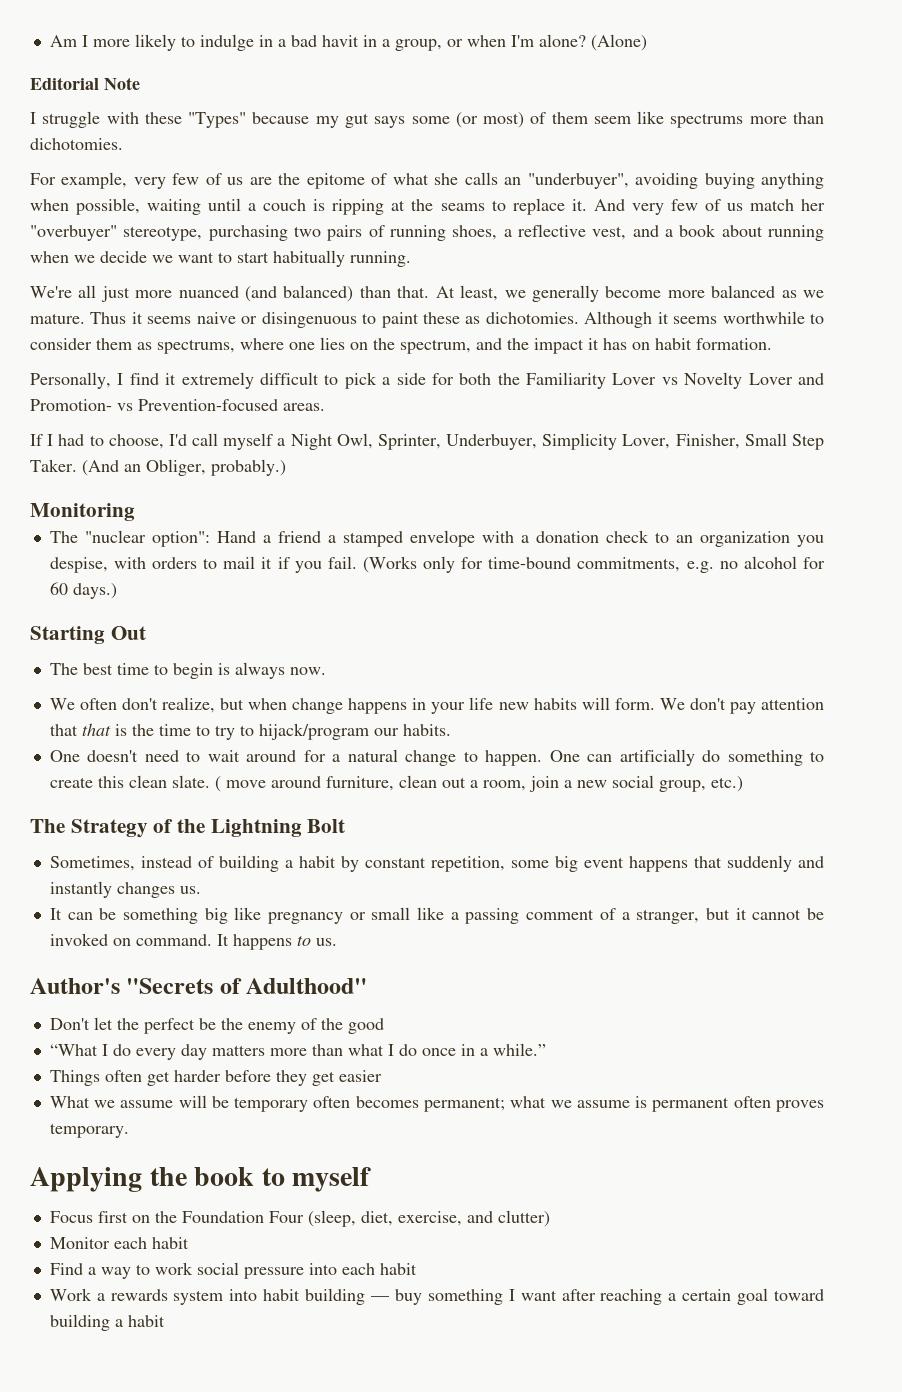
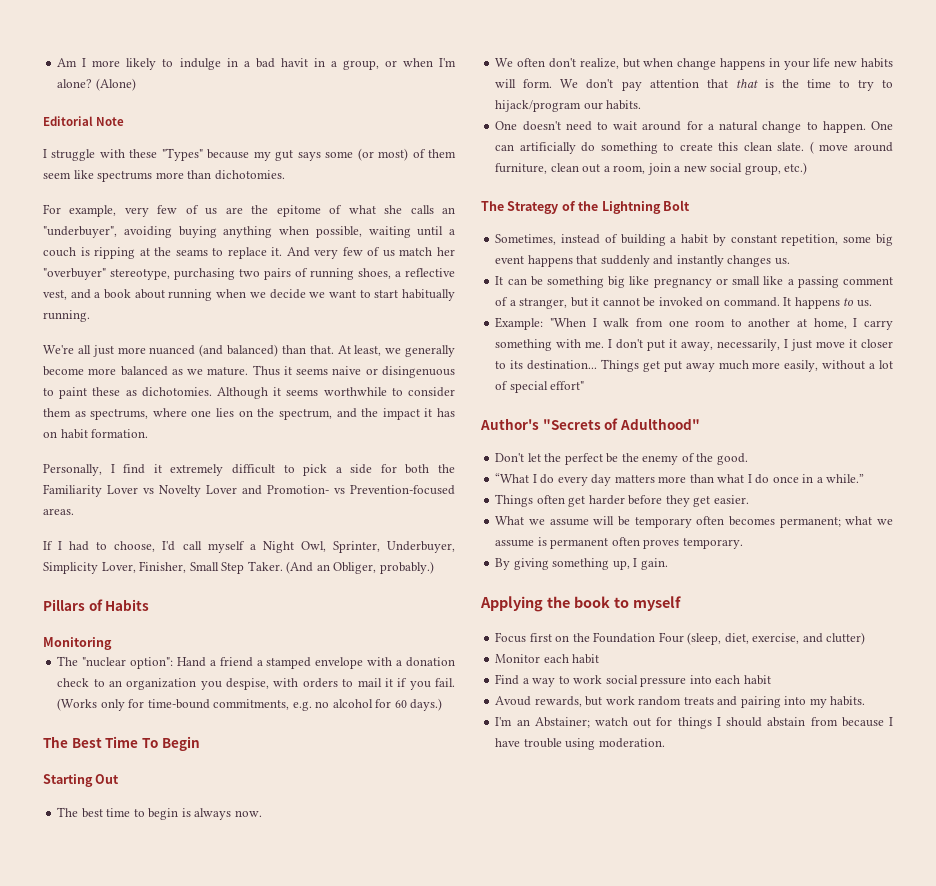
(286, 467) none -> [43,599,150,611] // Pillars of Habits
(117, 591) none -> [43,736,200,751] // The Best Time To Begin
(337, 942) none -> [495,317,893,330] [495,339,893,351] [495,359,893,372] [495,381,585,393] // Example: "When I walk from one room to another at home, I carry something with me. I don't put it away, necessarily, I just move it closer to its destination... Things get put away much more easily, without a lot of special effort"
[347,1018,384,1034] good -> [716,453,748,465] good.
[338,1070,382,1082] easier -> [713,495,749,504] easier.
(129, 1130) none -> [495,558,668,570] // By giving something up, I gain.
[49,1288,824,1305] [49,1314,165,1331] Work a rewards system into habit building — buy something I want after reaching a certain goal toward building a habit -> [495,696,866,708] [495,717,893,729] [495,738,665,750] Avoud rewards, but work random treats and pairing into my habits. // I'm an Abstainer; watch out for things I should abstain from because I have trouble using moderation.

